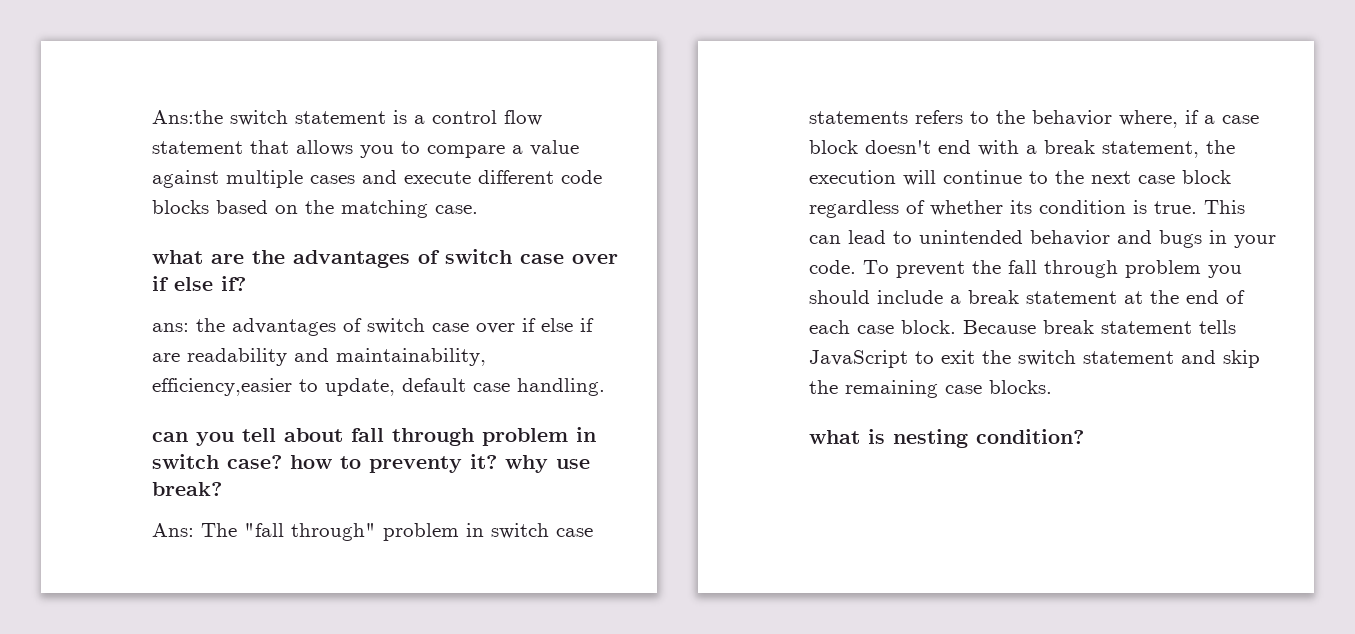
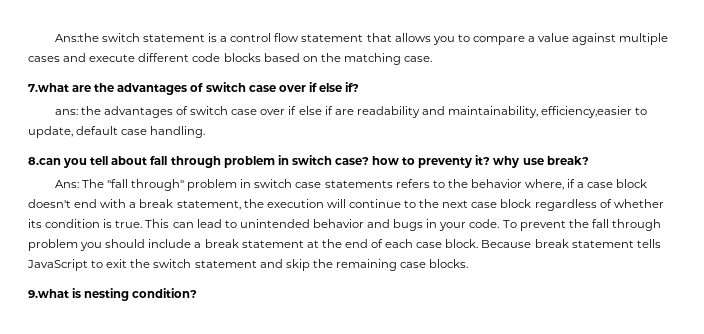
[152,250,203,264] what -> [28,83,69,92] 7.what
[152,432,188,442] can -> [28,157,61,165] 8.can
[809,430,860,444] what -> [28,289,69,298] 9.what

